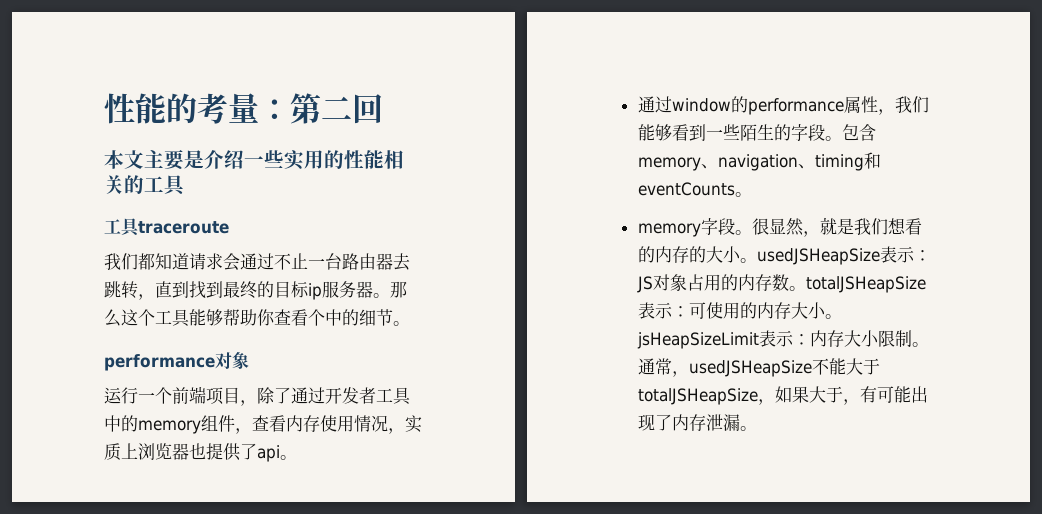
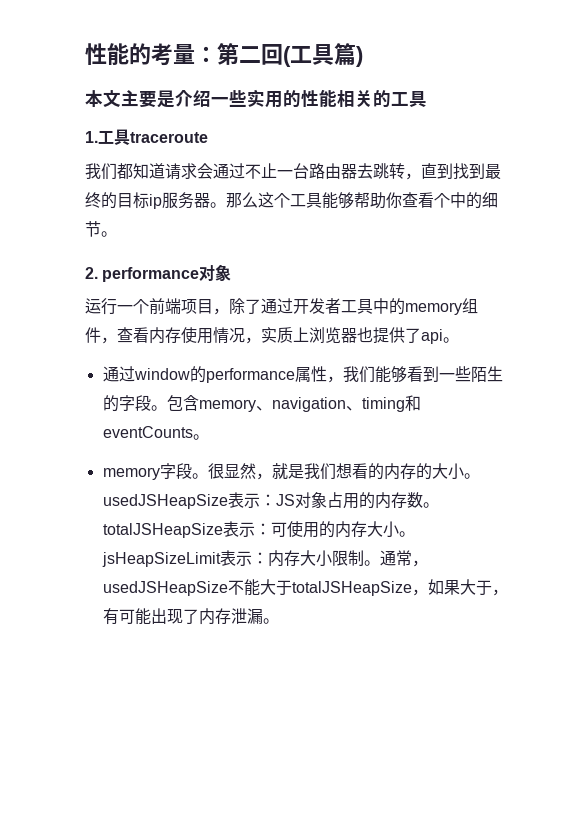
(383, 109) none -> [283,43,363,67] (工具篇)
(186, 185) none -> [85,131,98,143] 1.
(410, 323) none -> [85,267,98,279] 2.

